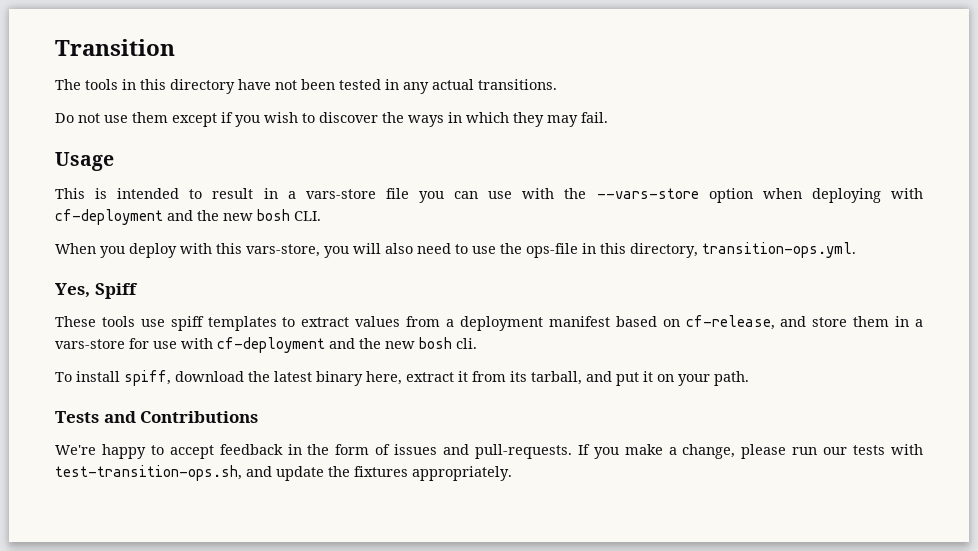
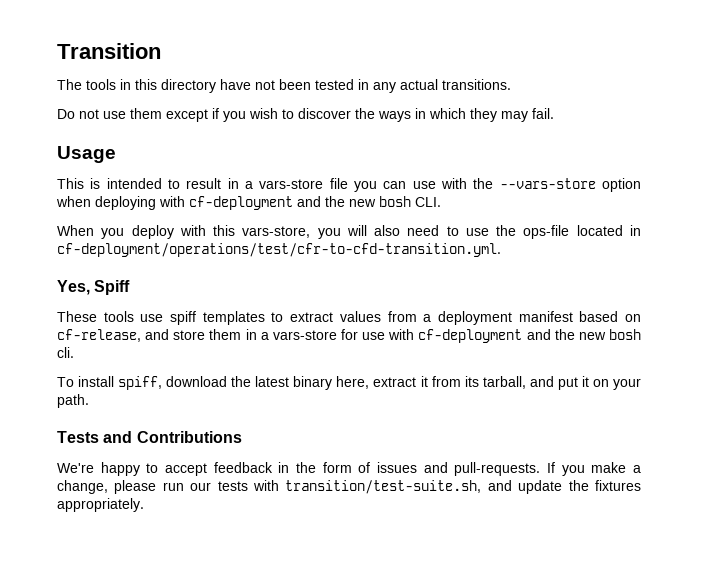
[582,242,856,258] in this directory, transition-ops.yml. -> [576,225,641,236] [57,243,501,257] located in cf-deployment/operations/test/cfr-to-cfd-transition.yml.
[55,465,242,481] test-transition-ops.sh, -> [285,480,482,494] transition/test-suite.sh,

